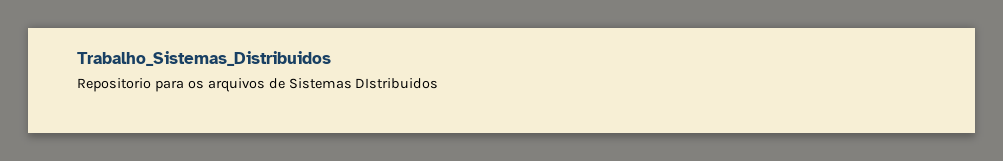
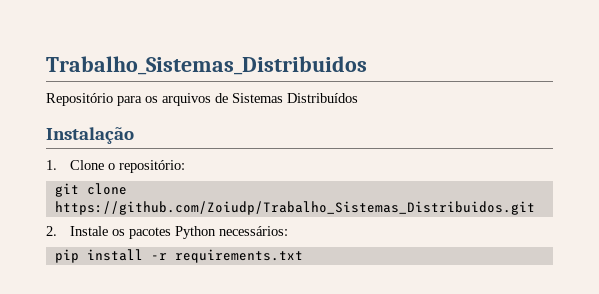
[77,78,151,92] Repositorio -> [46,93,113,106] Repositório
[355,78,439,89] DIstribuidos -> [287,93,358,103] [46,127,134,144] [46,160,186,173] [54,183,127,197] [54,201,535,215] [46,226,289,239] [54,249,303,263] Distribuídos // Instalação // 1. Clone o repositório: // git clone https://github.com/Zoiudp/Trabalho_Sistemas_Distribuidos.git // 2. Instale os pacotes Python necessários: // pip install -r requirements.txt

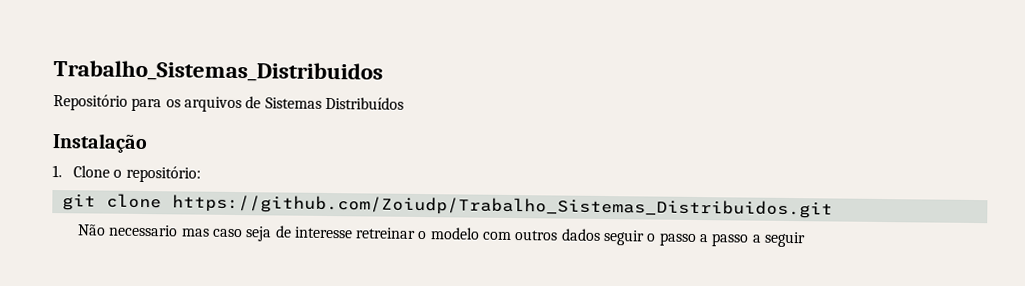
[46,226,289,239] [54,249,303,263] 2. Instale os pacotes Python necessários: // pip install -r requirements.txt -> [76,224,806,248] Não necessario mas caso seja de interesse retreinar o modelo com outros dados seguir o passo a passo a seguir

